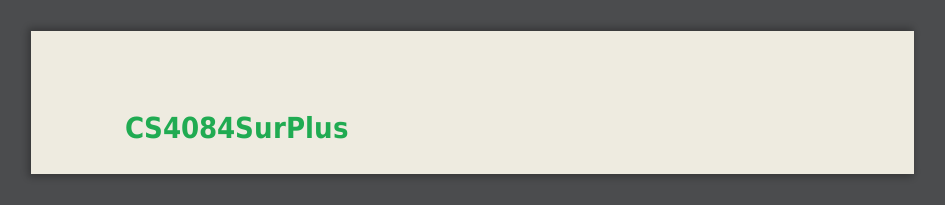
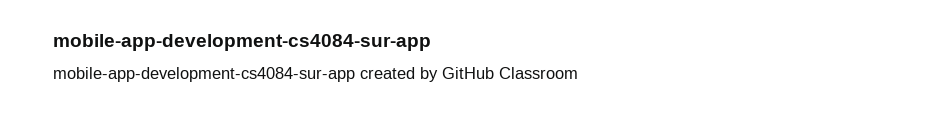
[125,115,349,139] CS4084SurPlus -> [53,34,431,51] [53,67,578,82] mobile-app-development-cs4084-sur-app // mobile-app-development-cs4084-sur-app created by GitHub Classroom

